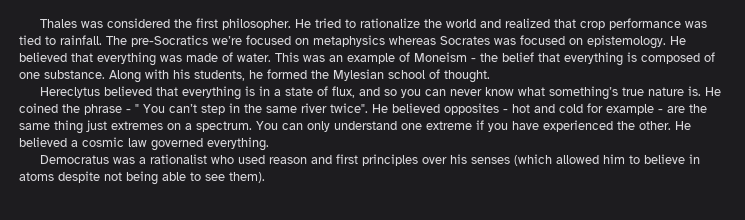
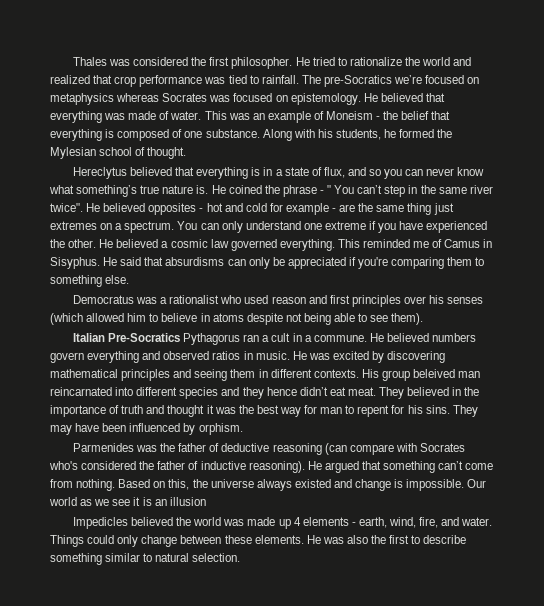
(269, 144) none -> [337,239,493,248] [50,257,485,269] [50,275,130,287] This reminded me of Camus in Sisyphus. He said that absurdisms can only be appreciated if you're comparing them to something else.
(265, 177) none -> [72,333,477,345] [50,351,446,363] [50,369,481,381] [50,387,480,399] [50,405,478,417] [50,423,243,435] [72,443,465,455] [49,461,494,473] [50,479,487,491] [49,497,206,506] [72,517,493,529] [50,535,467,547] [50,553,241,565] // Italian Pre-Socratics Pythagorus ran a cult in a commune. He believed numbers govern everything and observed ratios in music. He was excited by discovering mathematical principles and seeing them in different contexts. His group beleived man reincarnated into different species and they hence didn’t eat meat. They believed in the importance of truth and thought it was the best way for man to repent for his sins. They may have been influenced by orphism. // Parmenides was the father of deductive reasoning (can compare with Socrates who's considered the father of inductive reasoning). He argued that something can’t come from nothing. Based on this, the universe always existed and change is impossible. Our world as we see it is an illusion // Impedicles believed the world was made up 4 elements - earth, wind, fire, and water. Things could only change between these elements. He was also the first to describe something similar to natural selection.

